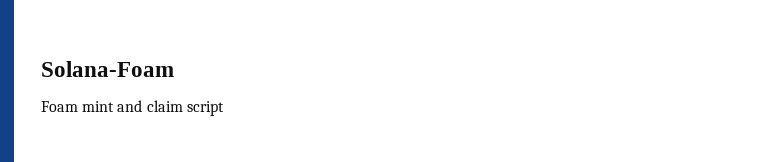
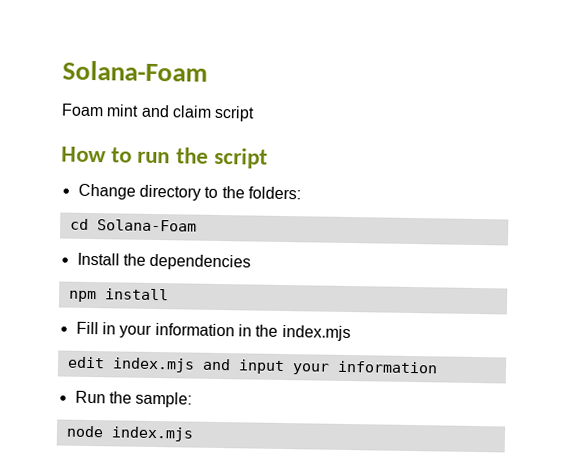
(224, 108) none -> [61,146,268,169] [77,183,301,201] [69,218,197,232] [76,252,252,271] [67,288,169,303] [75,321,351,342] [66,356,438,375] [74,390,193,408] [65,425,194,442] // How to run the script // Change directory to the folders: // cd Solana-Foam // Install the dependencies // npm install // Fill in your information in the index.mjs // edit index.mjs and input your information // Run the sample: // node index.mjs

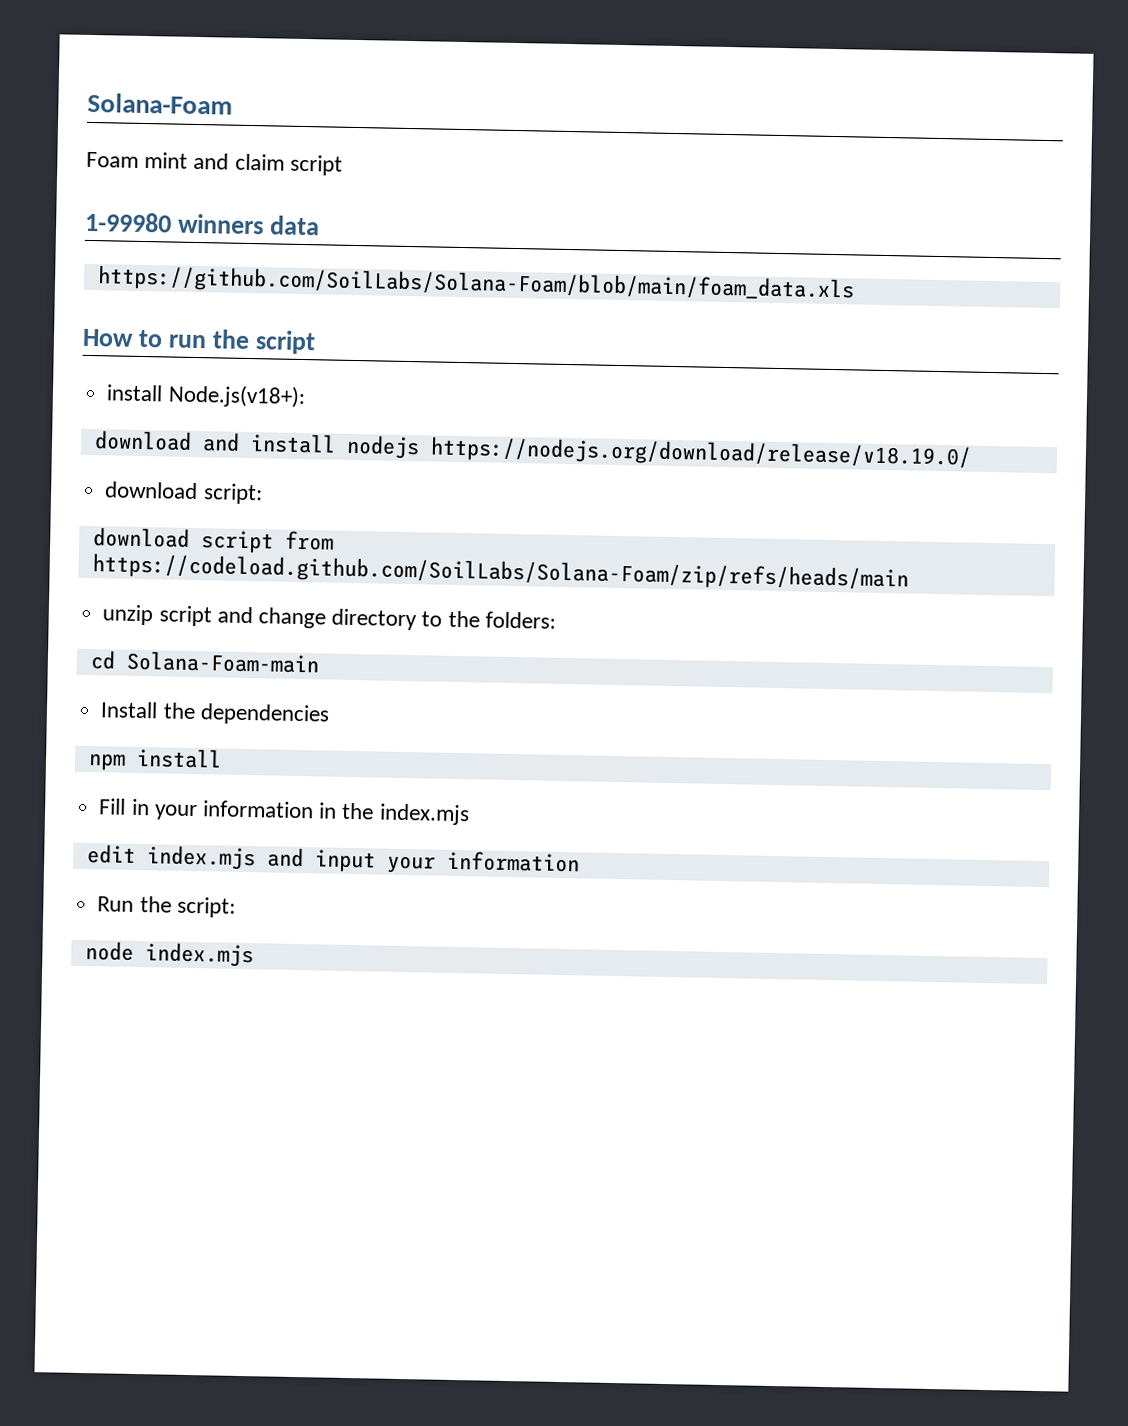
(256, 113) none -> [85,211,320,236] [96,265,855,303] // 1-99980 winners data // https://github.com/SoilLabs/Solana-Foam/blob/main/foam_data.xls
[77,183,136,200] Change -> [106,384,306,409] [93,430,972,470] [104,481,263,505] [92,527,334,554] [91,553,909,592] [102,604,326,629] install Node.js(v18+): // download and install nodejs https://nodejs.org/download/release/v18.19.0/ // download script: // download script from https://codeload.github.com/SoilLabs/Solana-Foam/zip/refs/heads/main // unzip script and change
[96,219,197,232] Solana-Foam -> [125,650,320,674] Solana-Foam-main
[135,391,193,408] sample: -> [176,896,236,918] script:

